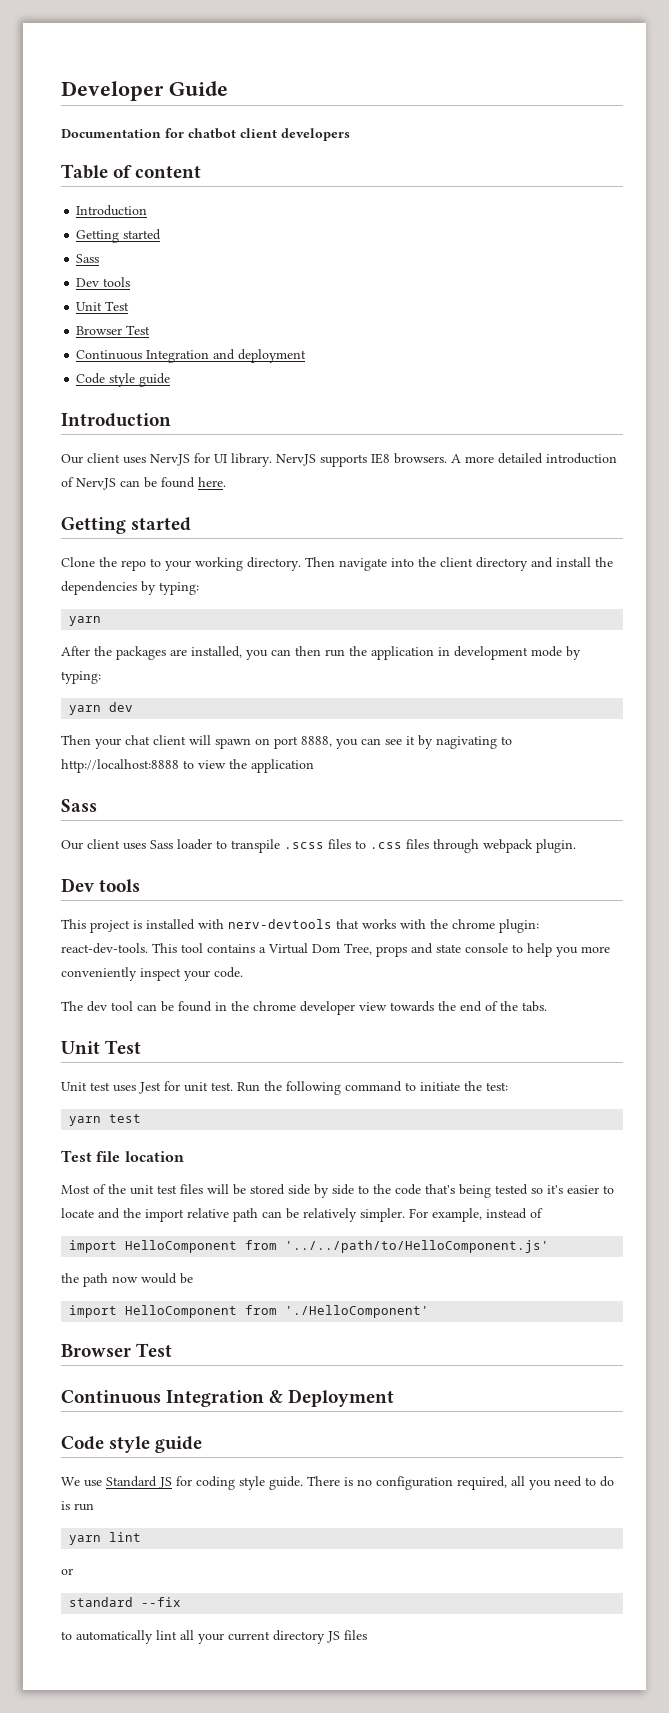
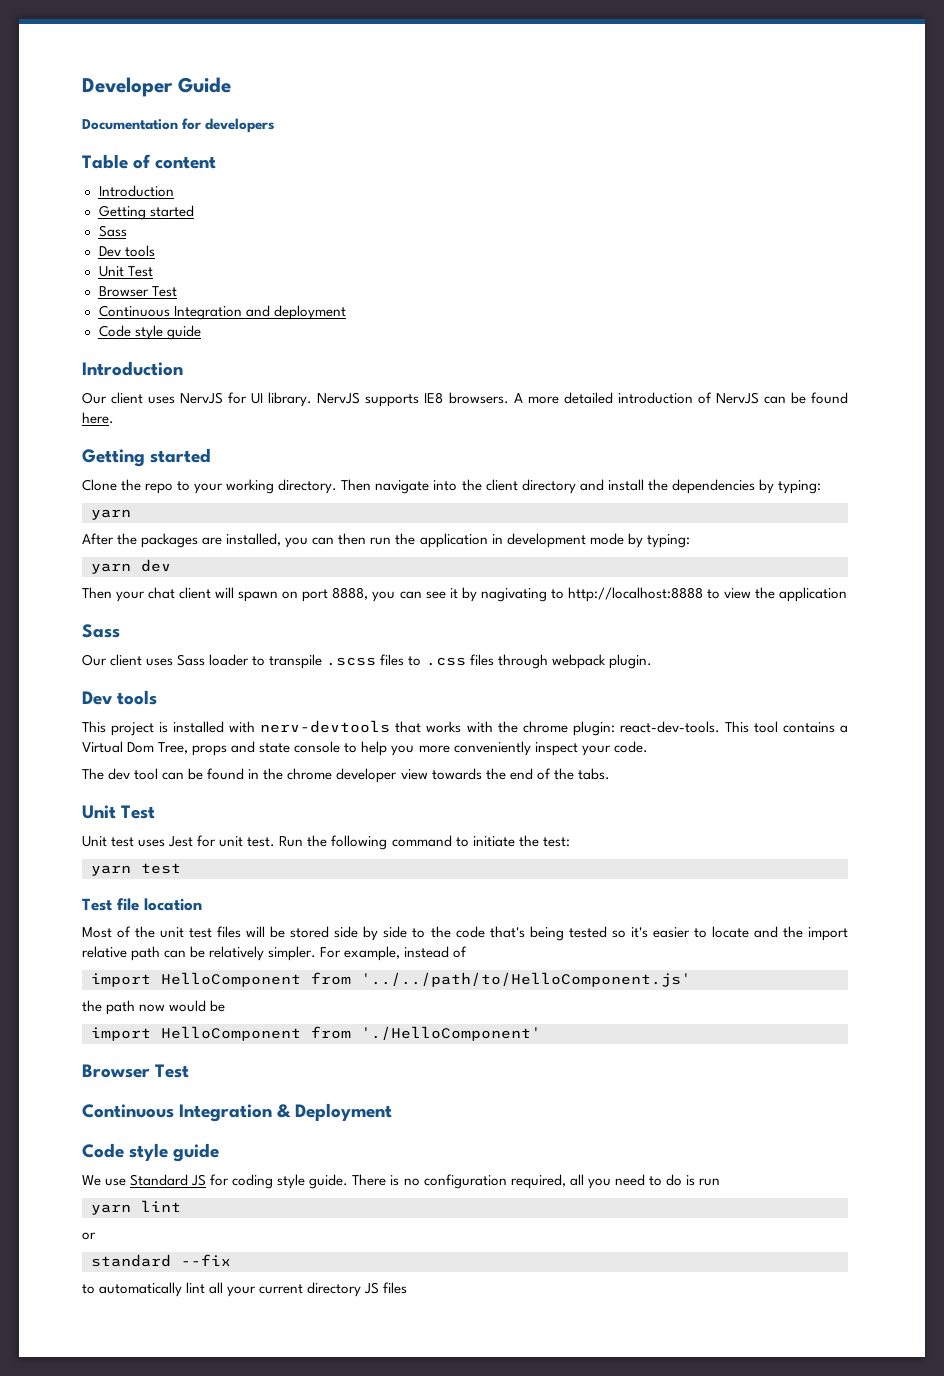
[188,128,277,139] chatbot client -> (202, 124) none

